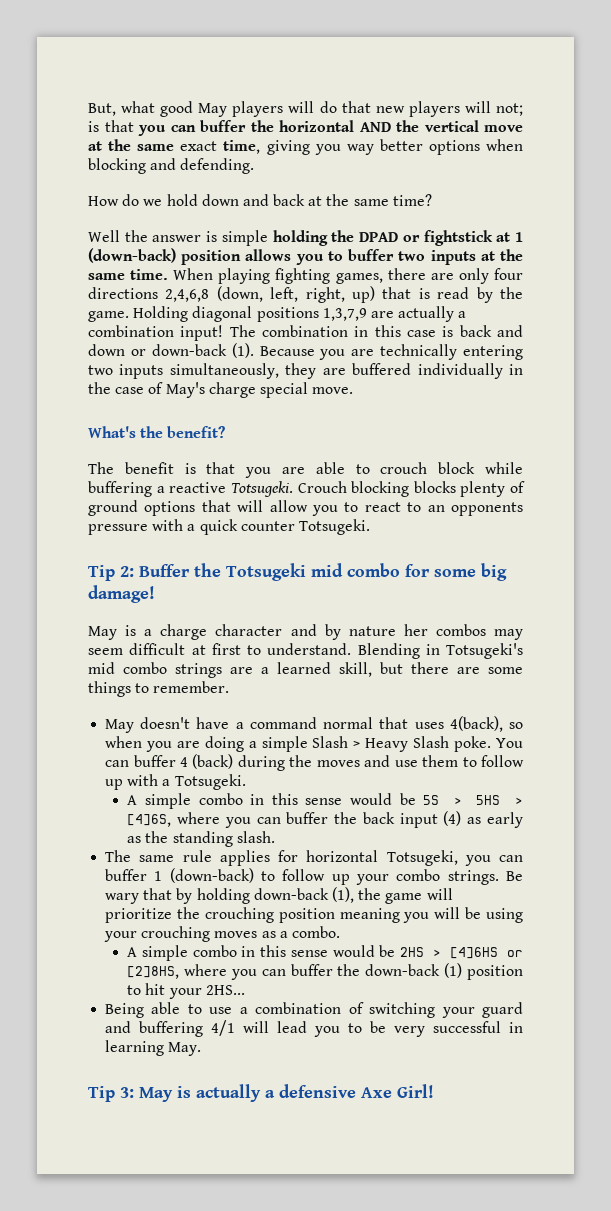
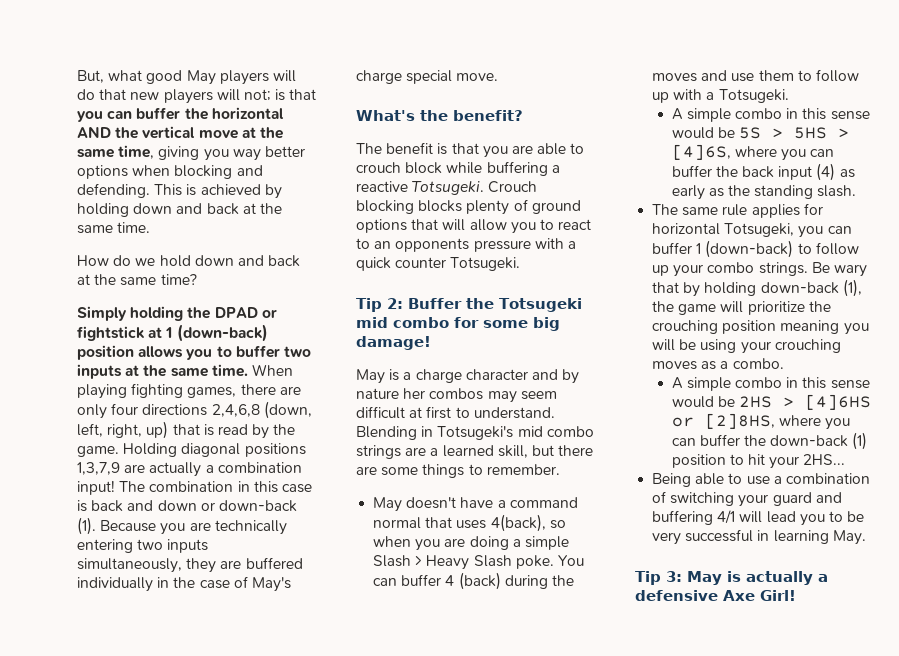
[180,141,218,151] exact -> (114, 153) none
(255, 166) none -> [154,184,282,199] [77,203,282,217] [77,222,151,234] This is achieved by holding down and back at the same time.
[88,230,268,246] Well the answer is simple -> [77,306,127,321] Simply

